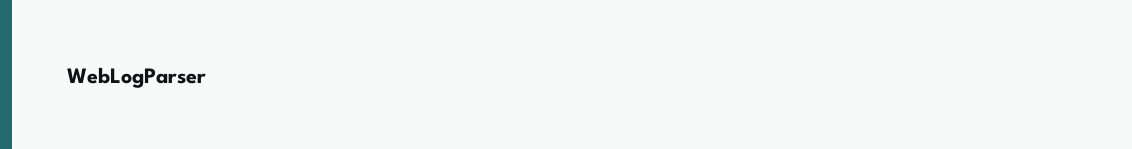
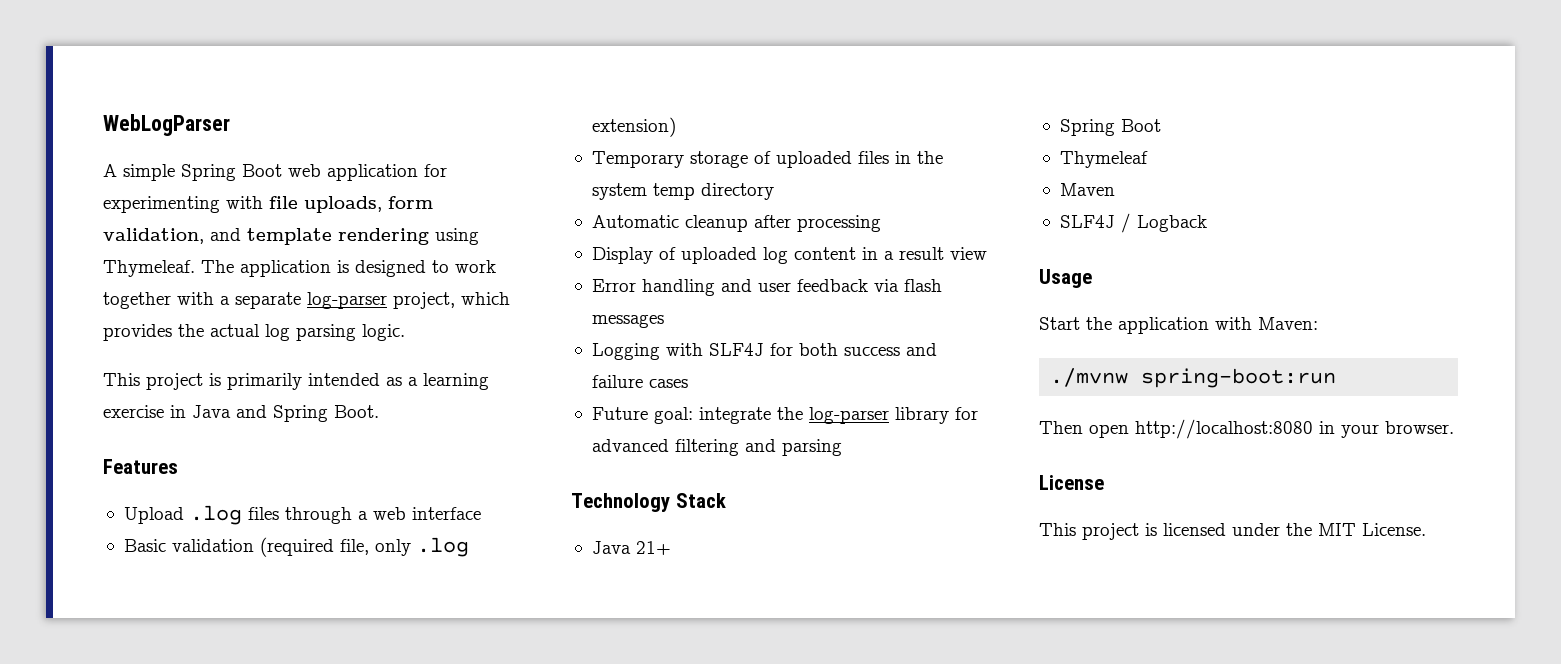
(206, 77) none -> [103,164,447,181] [103,196,433,213] [103,228,479,245] [103,260,496,277] [103,292,510,309] [103,324,405,341] [103,373,489,390] [103,405,379,422] [103,459,178,474] [123,505,481,525] [123,537,469,557] [591,117,676,137] [591,151,943,168] [591,183,774,200] [591,215,881,232] [591,247,987,264] [591,279,942,296] [591,314,664,328] [591,343,937,360] [591,375,688,388] [591,407,978,424] [591,439,842,456] [571,493,726,512] [591,541,671,555] [1059,119,1161,136] [1059,151,1148,168] [1059,183,1115,196] [1059,213,1207,233] [1039,269,1092,288] [1039,317,1318,334] [1050,368,1337,388] [1039,419,1454,439] [1039,475,1104,490] [1039,523,1426,540] // A simple Spring Boot web application for experimenting with file uploads, form validation, and template rendering using Thymeleaf. The application is designed to work together with a separate log-parser project, which provides the actual log parsing logic. // This project is primarily intended as a learning exercise in Java and Spring Boot. // Features // Upload .log files through a web interface // Basic validation (required file, only .log extension) // Temporary storage of uploaded files in the system temp directory // Automatic cleanup after processing // Display of uploaded log content in a result view // Error handling and user feedback via flash messages // Logging with SLF4J for both success and failure cases // Future goal: integrate the log-parser library for advanced filtering and parsing // Technology Stack // Java 21+ // Spring Boot // Thymeleaf // Maven // SLF4J / Logback // Usage // Start the application with Maven: // ./mvnw spring-boot:run // Then open http://localhost:8080 in your browser. // License // This project is licensed under the MIT License.

